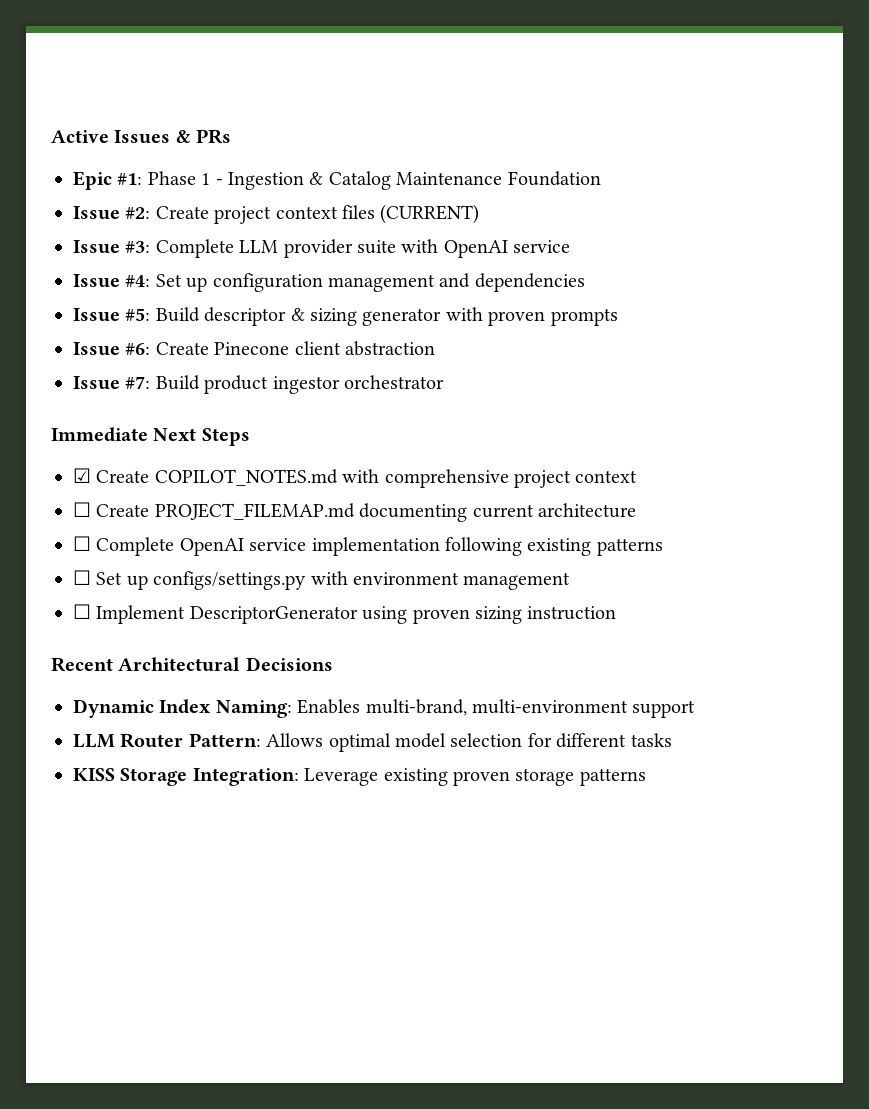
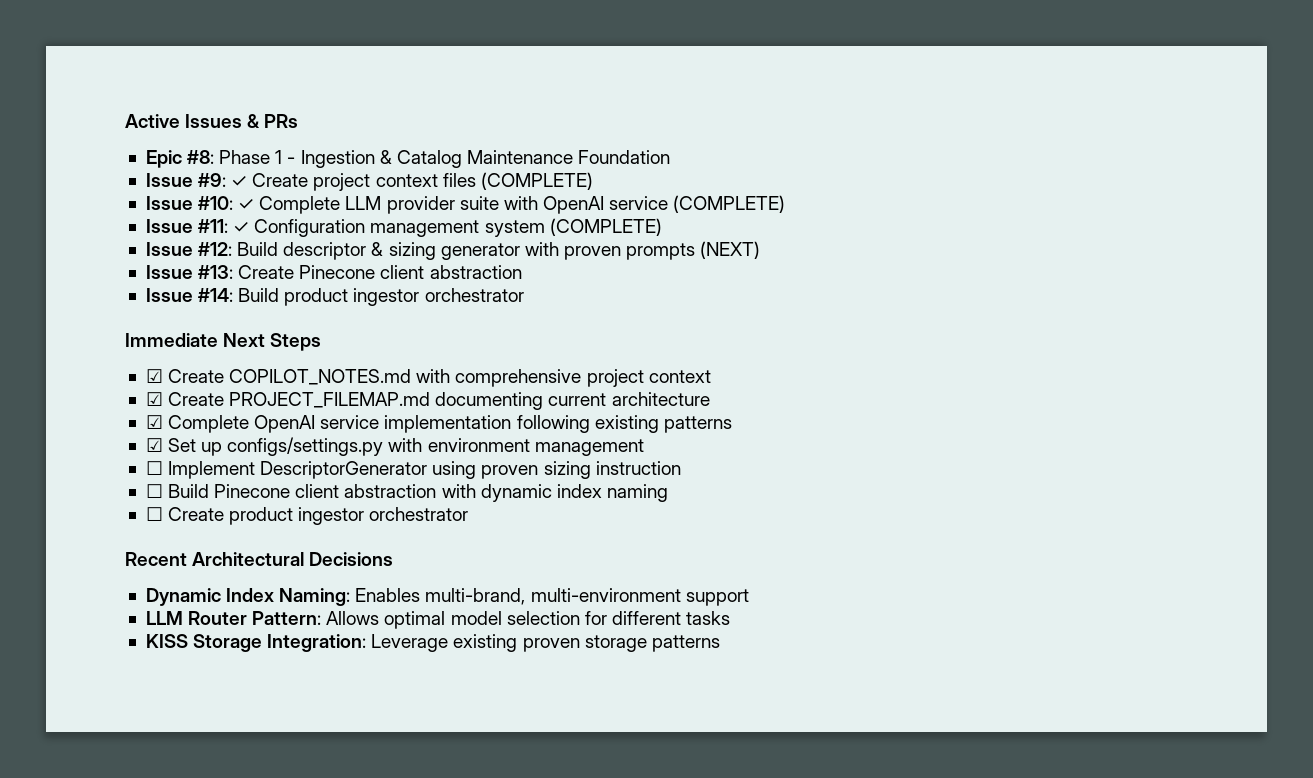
[117,173,143,185] #1: -> [187,150,215,164] #8:
[125,207,151,219] #2: -> [198,173,248,187] #9: ✓
[380,204,480,224] [73,240,151,254] (CURRENT) // Issue #3: -> [480,172,593,190] [145,196,255,210] (COMPLETE) // Issue #10: ✓
[73,273,585,292] [73,308,151,322] // Issue #4: Set up configuration management and dependencies // Issue #5: -> [673,195,786,213] [145,218,662,237] [145,242,233,256] (COMPLETE) // Issue #11: ✓ Configuration management system (COMPLETE) // Issue #12:
[73,342,151,356] // Issue #6: -> [700,241,761,259] [145,265,234,279] (NEXT) // Issue #13:
[125,376,151,389] #7: -> [198,288,234,302] #14:
[73,502,91,517] ☐ -> [145,392,163,406] ☑
[73,536,91,551] ☐ -> [145,415,163,429] ☑
[73,570,91,585] ☐ -> [145,438,163,452] ☑
(617, 613) none -> [145,484,668,502] [145,507,469,525] // ☐ Build Pinecone client abstraction with dynamic index naming // ☐ Create product ingestor orchestrator

